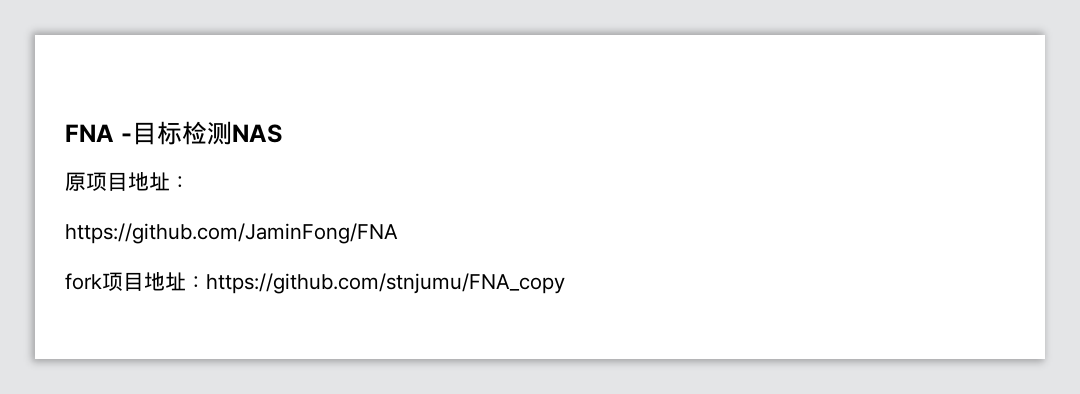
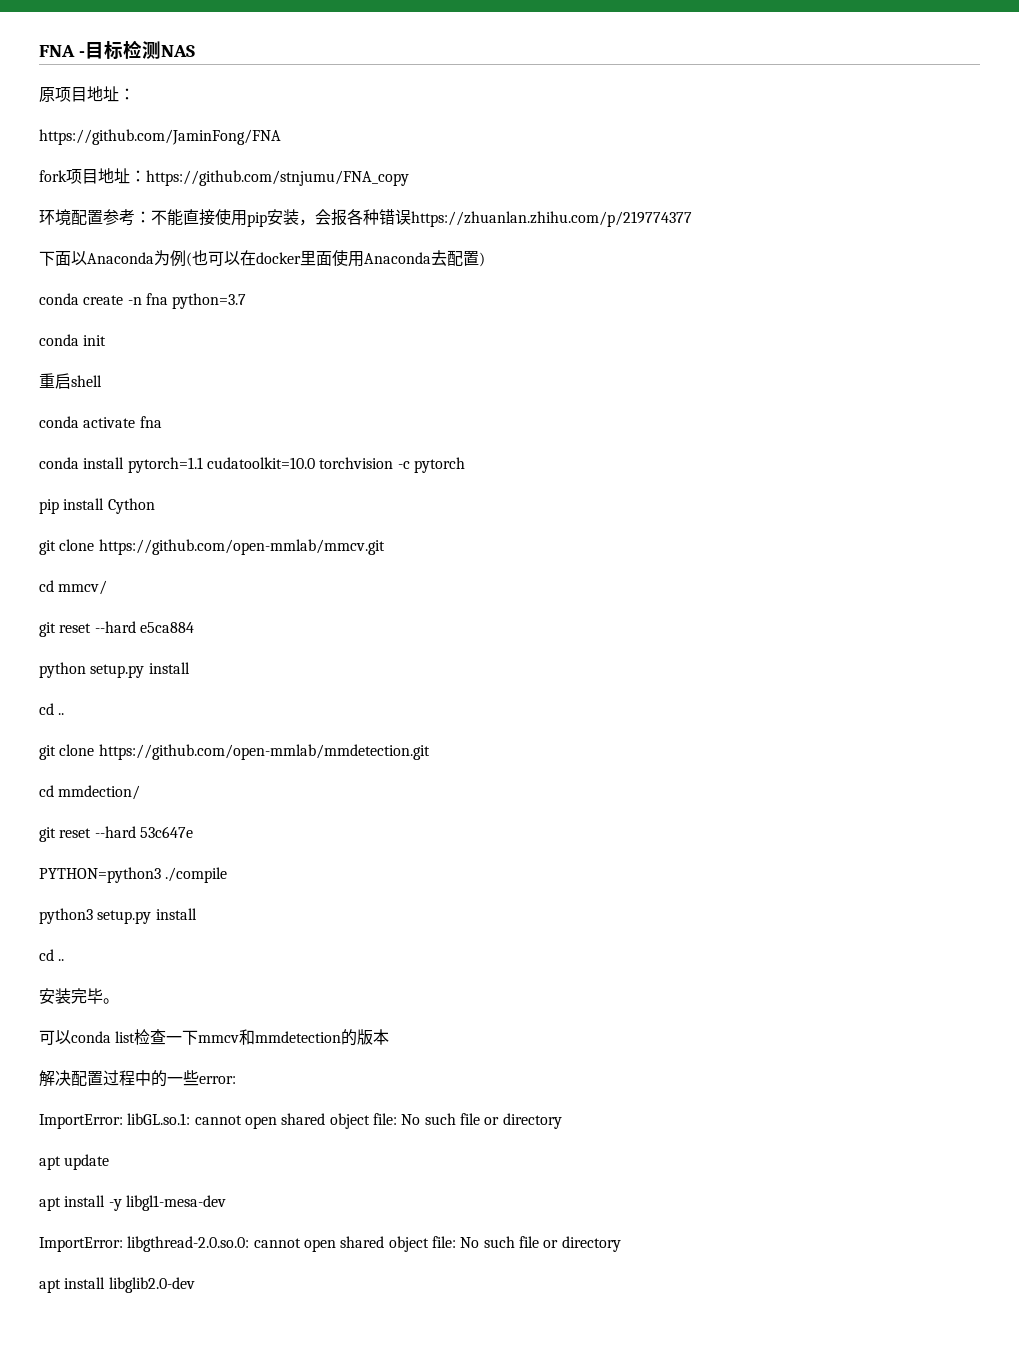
(565, 283) none -> [39,209,692,227] [39,250,485,267] [39,293,247,309] [39,334,107,346] [39,373,102,389] [39,416,162,428] [39,457,465,473] [39,498,155,514] [39,539,385,555] [39,580,108,595] [39,621,194,637] [39,662,190,678] [39,703,65,715] [39,744,430,760] [39,785,141,800] [39,826,193,842] [39,867,228,883] [39,908,197,924] [39,949,65,961] [39,988,119,1004] [39,1029,390,1046] [39,1070,236,1087] [39,1113,562,1129] [39,1154,110,1170] [39,1195,226,1211] [39,1236,621,1252] [39,1277,195,1293] // 环境配置参考：不能直接使用pip安装，会报各种错误https://zhuanlan.zhihu.com/p/219774377 // 下面以Anaconda为例(也可以在docker里面使用Anaconda去配置) // conda create -n fna python=3.7 // conda init // 重启shell // conda activate fna // conda install pytorch=1.1 cudatoolkit=10.0 torchvision -c pytorch // pip install Cython // git clone https://github.com/open-mmlab/mmcv.git // cd mmcv/ // git reset --hard e5ca884 // python setup.py install // cd .. // git clone https://github.com/open-mmlab/mmdetection.git // cd mmdection/ // git reset --hard 53c647e // PYTHON=python3 ./compile // python3 setup.py install // cd .. // 安装完毕。 // 可以conda list检查一下mmcv和mmdetection的版本 // 解决配置过程中的一些error: // ImportError: libGL.so.1: cannot open shared object file: No such file or directory // apt update // apt install -y libgl1-mesa-dev // ImportError: libgthread-2.0.so.0: cannot open shared object file: No such file or directory // apt install libglib2.0-dev

